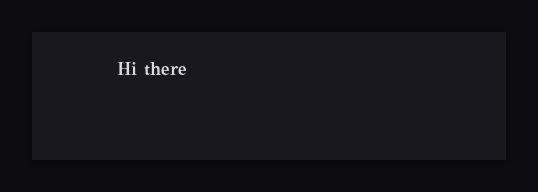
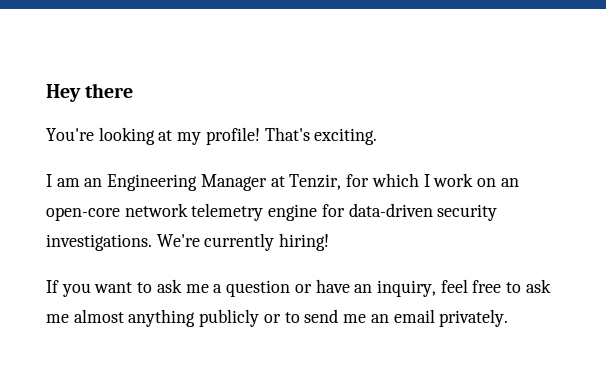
[117,62,137,75] Hi -> [46,84,81,102] Hey
(187, 69) none -> [46,127,378,145] [46,173,519,191] [46,203,498,221] [46,233,330,251] [46,279,551,297] [46,309,509,327] // You're looking at my profile! That's exciting. // I am an Engineering Manager at Tenzir, for which I work on an open-core network telemetry engine for data-driven security investigations. We're currently hiring! // If you want to ask me a question or have an inquiry, feel free to ask me almost anything publicly or to send me an email privately.

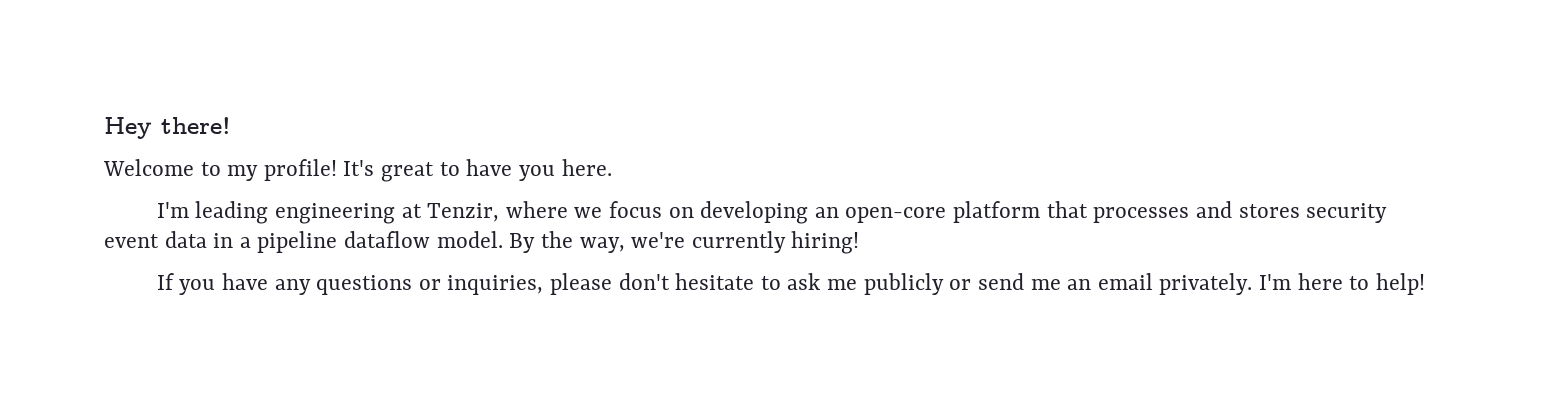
[85,83,134,98] [46,127,378,145] [46,173,519,191] [46,203,498,221] [46,233,330,251] [46,279,551,297] [46,309,196,327] there // You're looking at my profile! That's exciting. // I am an Engineering Manager at Tenzir, for which I work on an open-core network telemetry engine for data-driven security investigations. We're currently hiring! // If you want to ask me a question or have an inquiry, feel free to ask me almost anything -> [161,117,231,134] [103,159,612,182] [156,201,1388,224] [104,231,860,254] [156,273,858,295] there! // Welcome to my profile! It's great to have you here. // I'm leading engineering at Tenzir, where we focus on developing an open-core platform that processes and stores security event data in a pipeline dataflow model. By the way, we're currently hiring! // If you have any questions or inquiries, please don't hesitate to ask me
[284,312,300,323] to -> (972, 284) none
(509, 318) none -> [1258,273,1425,295] I'm here to help!

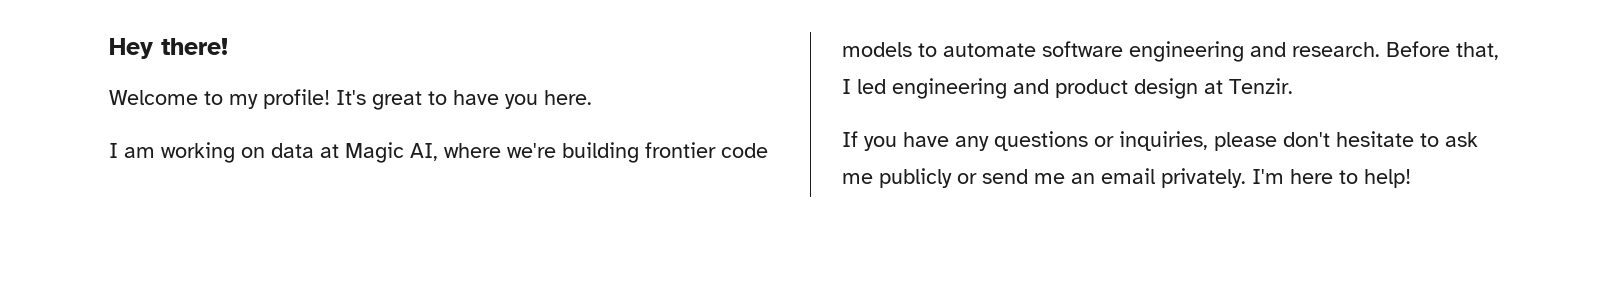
[156,201,1388,224] [104,231,860,254] I'm leading engineering at Tenzir, where we focus on developing an open-core platform that processes and stores security event data in a pipeline dataflow model. By the way, we're currently hiring! -> [109,142,768,163] [842,41,1499,62] [842,78,1293,99] I am working on data at Magic AI, where we're building frontier code models to automate software engineering and research. Before that, I led engineering and product design at Tenzir.

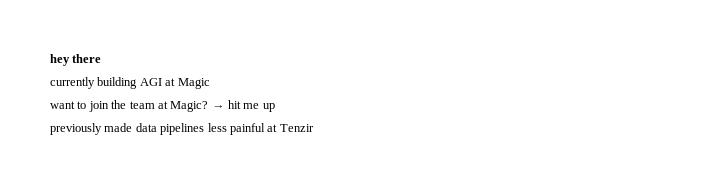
[109,38,228,59] [109,89,592,110] [109,142,768,163] [842,41,1499,62] [842,78,1293,99] [842,131,1478,151] [842,168,1411,188] Hey there! // Welcome to my profile! It's great to have you here. // I am working on data at Magic AI, where we're building frontier code models to automate software engineering and research. Before that, I led engineering and product design at Tenzir. // If you have any questions or inquiries, please don't hesitate to ask me publicly or send me an email privately. I'm here to help! -> [50,54,102,66] [50,77,210,89] [50,100,275,112] [50,123,314,135] hey there // currently building AGI at Magic // want to join the team at Magic? → hit me up // previously made data pipelines less painful at Tenzir

